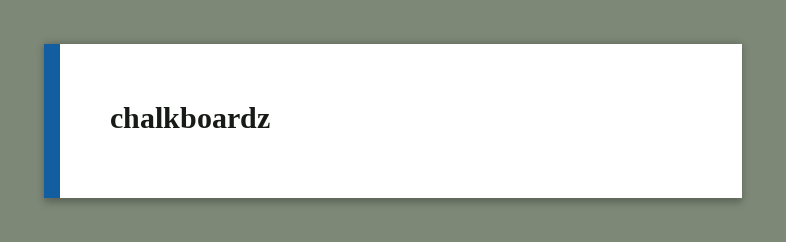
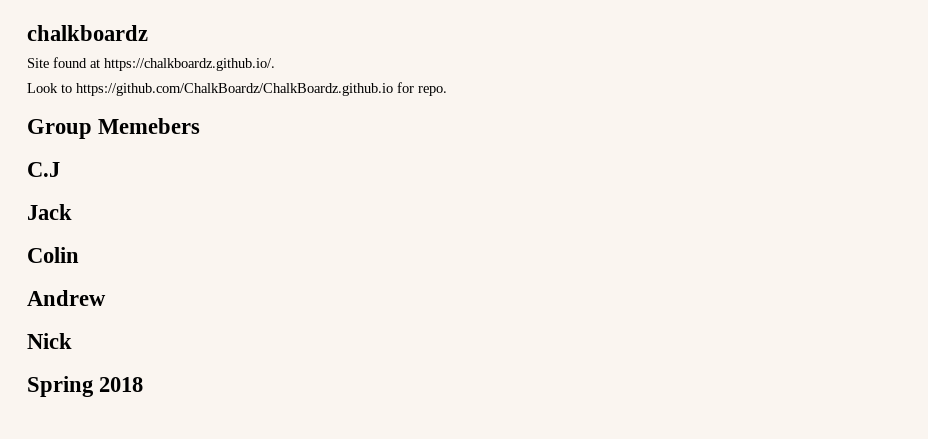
(270, 117) none -> [27,57,275,71] [27,82,447,96] [27,118,201,139] [27,162,60,177] [27,204,72,220] [27,247,79,263] [27,290,106,306] [27,333,72,349] [27,376,144,397] // Site found at https://chalkboardz.github.io/. // Look to https://github.com/ChalkBoardz/ChalkBoardz.github.io for repo. // Group Memebers // C.J // Jack // Colin // Andrew // Nick // Spring 2018

